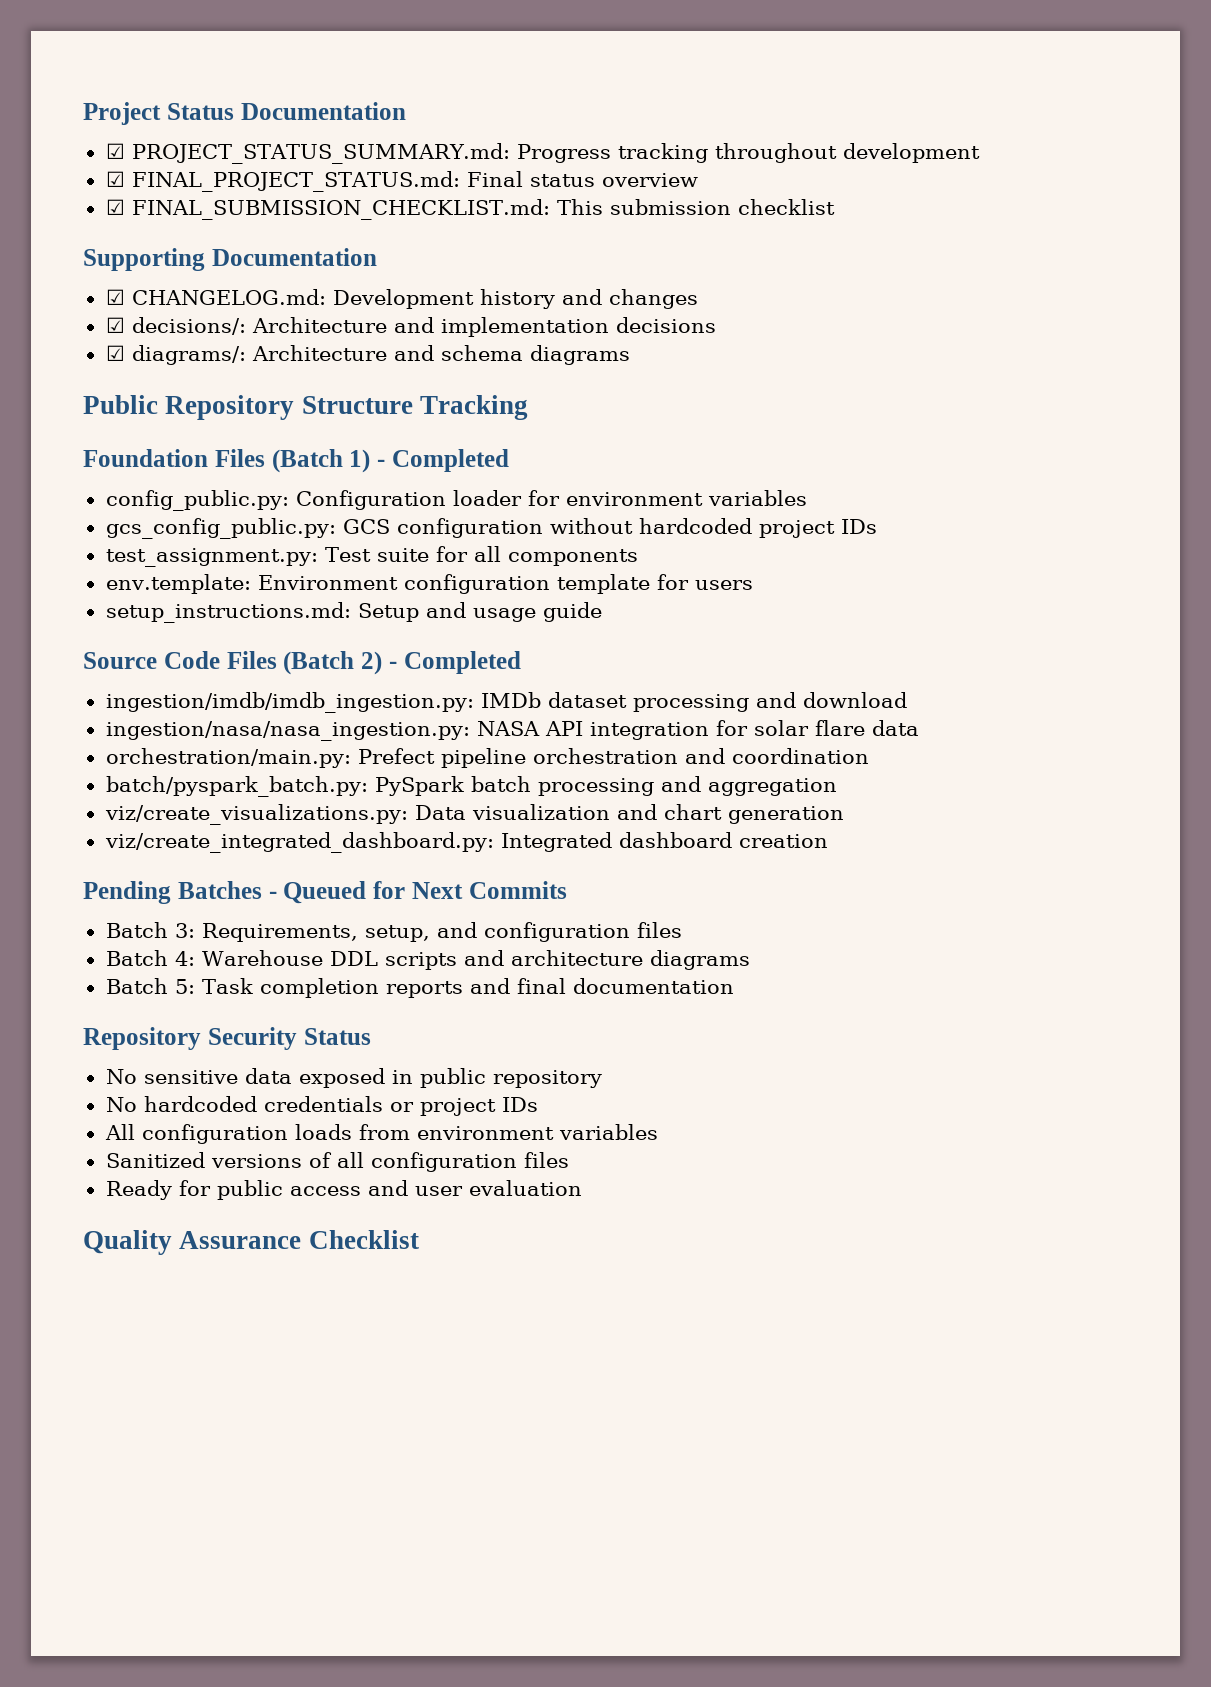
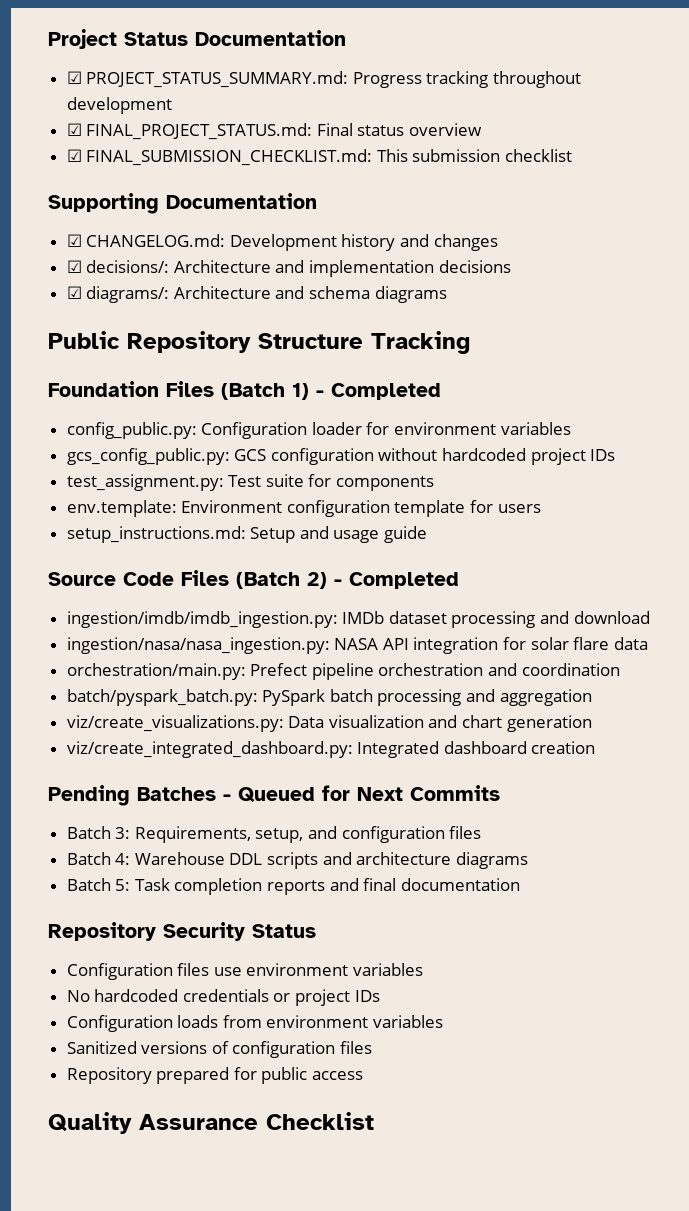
[473,546,501,562] all -> (332, 480) none
[105,1068,602,1088] No sensitive data exposed in public repository -> [66,963,424,980] Configuration files use environment variables
[104,1124,288,1144] All configuration -> [66,1015,173,1032] Configuration
[336,1152,569,1172] [105,1180,172,1200] all configuration files // Ready -> [232,1041,373,1058] [66,1067,230,1084] configuration files // Repository prepared
[367,1180,582,1196] and user evaluation -> (364, 1075) none

